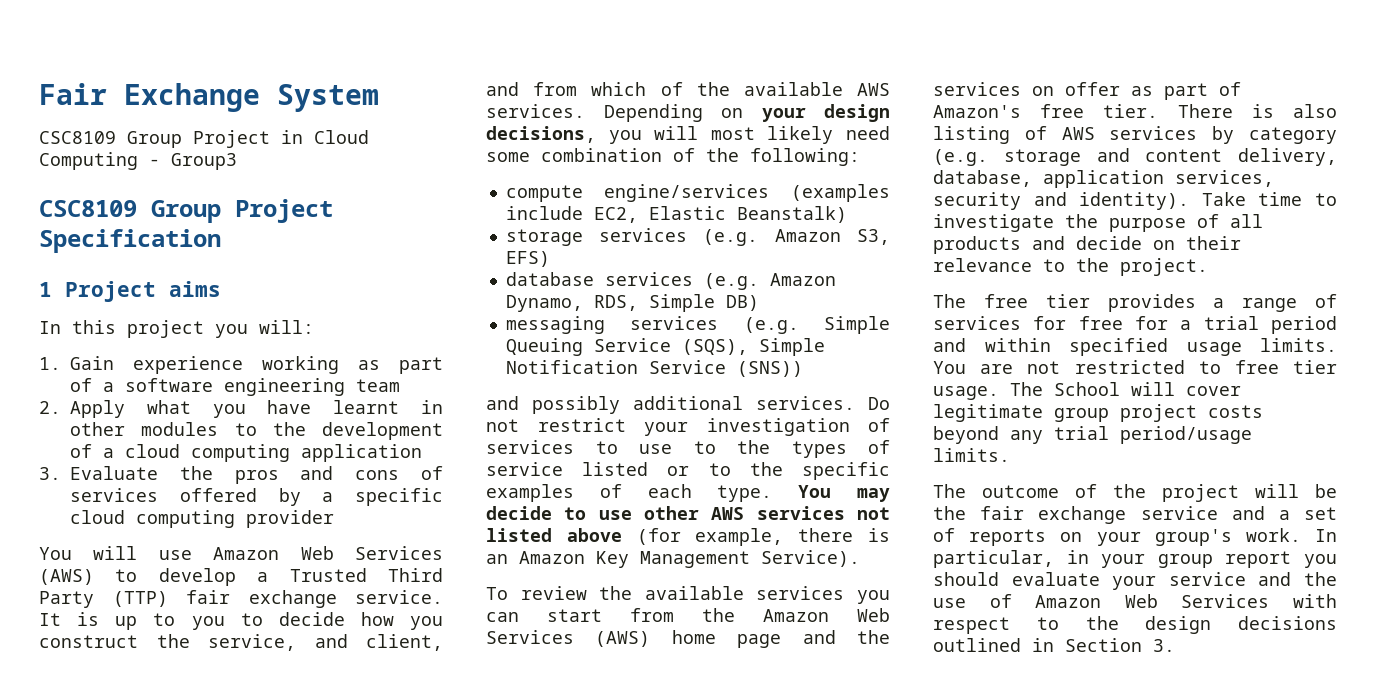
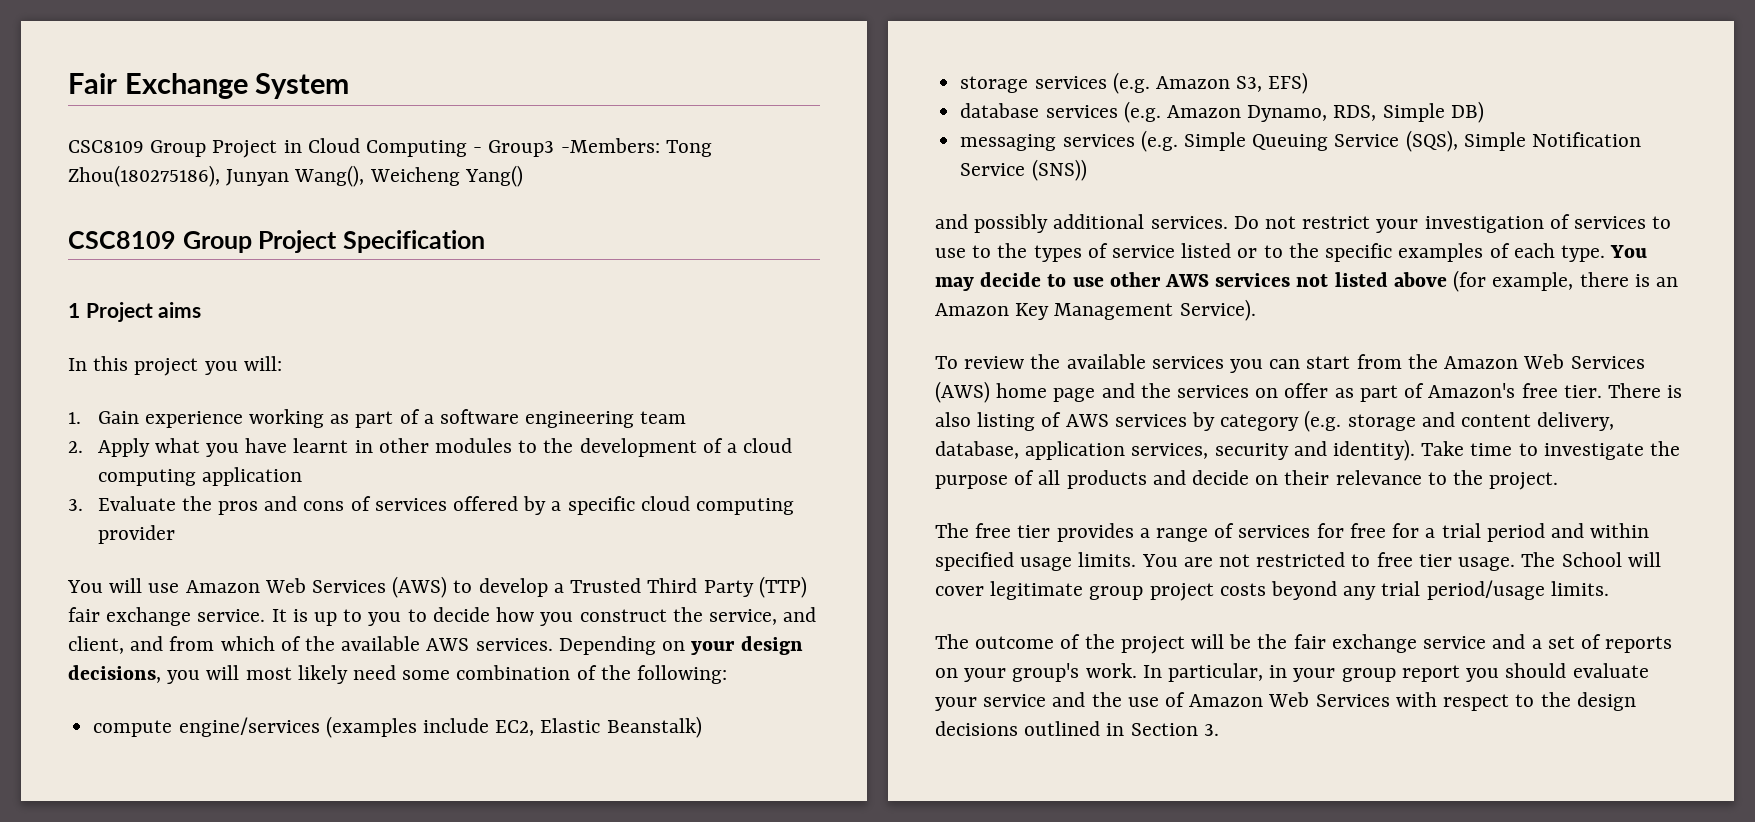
(237, 161) none -> [560,138,712,157] [68,165,523,187] -Members: Tong Zhou(180275186), Junyan Wang(), Weicheng Yang()

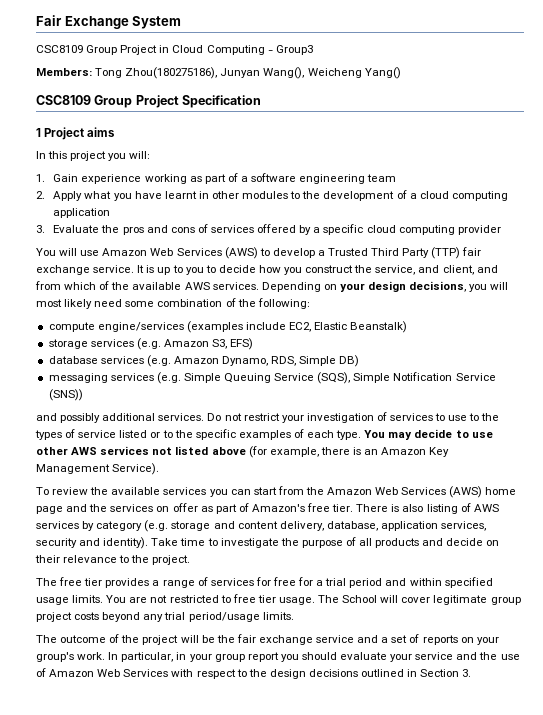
[560,138,660,153] -Members: -> [36,68,92,76] // Members:

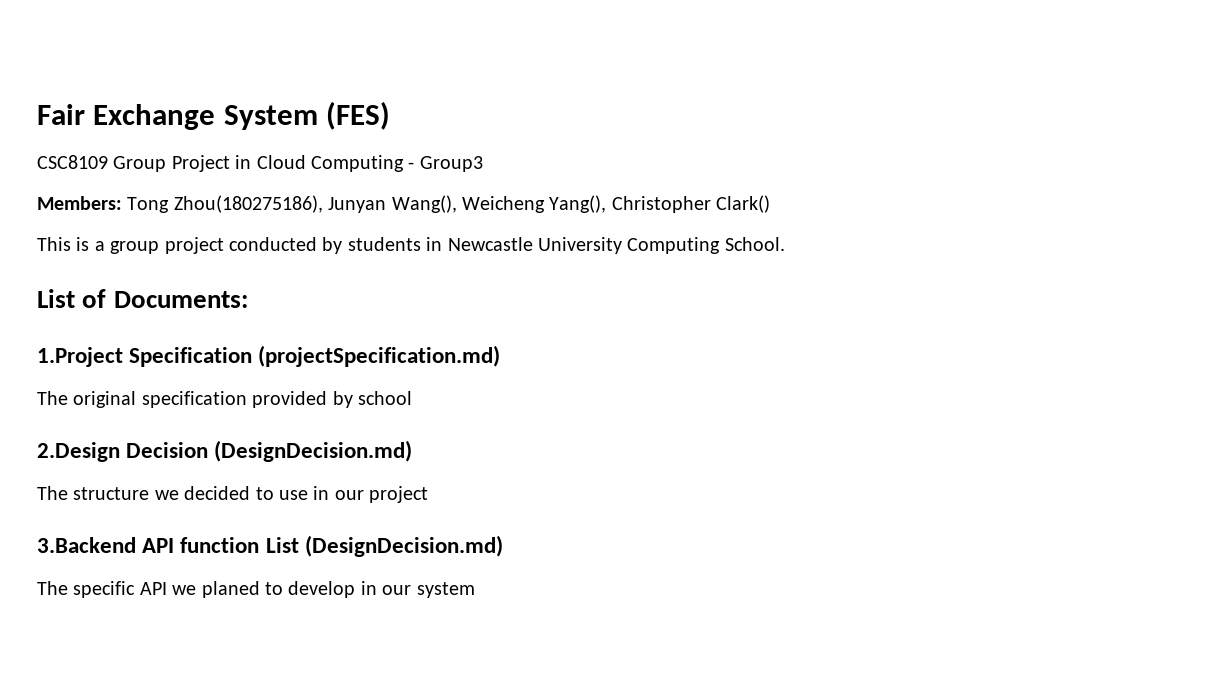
(182, 22) none -> [326,101,391,130] (FES)
[364,67,401,79] [36,95,262,108] [36,127,116,140] [36,151,151,161] [36,173,397,184] [36,190,508,201] [53,208,111,218] [36,224,501,235] [36,247,482,259] [36,265,498,275] [35,281,509,292] [36,298,310,309] [48,321,408,333] [48,338,254,350] [48,355,360,367] [48,372,496,384] [48,389,83,401] [36,412,500,423] [35,429,493,440] [36,446,450,458] [36,463,160,475] [36,486,517,498] [36,503,499,514] [36,520,487,532] [36,537,500,549] [35,555,191,565] [36,577,493,588] [36,594,521,605] [36,612,294,622] [36,634,499,645] [36,652,520,662] [36,668,472,679] Yang() // CSC8109 Group Project Specification // 1 Project aims // In this project you will: // 1. Gain experience working as part of a software engineering team // 2. Apply what you have learnt in other modules to the development of a cloud computing application // 3. Evaluate the pros and cons of services offered by a specific cloud computing provider // You will use Amazon Web Services (AWS) to develop a Trusted Third Party (TTP) fair exchange service. It is up to you to decide how you construct the service, and client, and from which of the available AWS services. Depending on your design decisions, you will most likely need some combination of the following: // compute engine/services (examples include EC2, Elastic Beanstalk) // storage services (e.g. Amazon S3, EFS) // database services (e.g. Amazon Dynamo, RDS, Simple DB) // messaging services (e.g. Simple Queuing Service (SQS), Simple Notification Service (SNS)) // and possibly additional services. Do not restrict your investigation of services to use to the types of service listed or to the specific examples of each type. You may decide to use other AWS services not listed above (for example, there is an Amazon Key Management Service). // To review the available services you can start from the Amazon Web Services (AWS) home page and the services on offer as part of Amazon's free tier. There is also listing of AWS services by category (e.g. storage and content delivery, database, application services, security and identity). Take time to investigate the purpose of all products and decide on their relevance to the project. // The free tier provides a range of services for free for a trial period and within specified usage limits. You are not restricted to free tier usage. The School will cover legitimate group project costs beyond any trial period/usage limits. // The outcome of the project will be the fair exchange service and a set of reports on your group's work. In particular, in your group report you should evaluate your service and the use of Amazon Web Services with respect to the design decisions outlined in Section 3. -> [549,195,771,213] [37,237,785,254] [37,289,248,308] [37,345,501,367] [37,391,412,408] [37,440,413,462] [37,486,429,503] [37,535,503,557] [37,581,475,598] Yang(), Christopher Clark() // This is a group project conducted by students in Newcastle University Computing School. // List of Documents: // 1.Project Specification (projectSpecification.md) // The original specification provided by school // 2.Design Decision (DesignDecision.md) // The structure we decided to use in our project // 3.Backend API function List (DesignDecision.md) // The specific API we planed to develop in our system

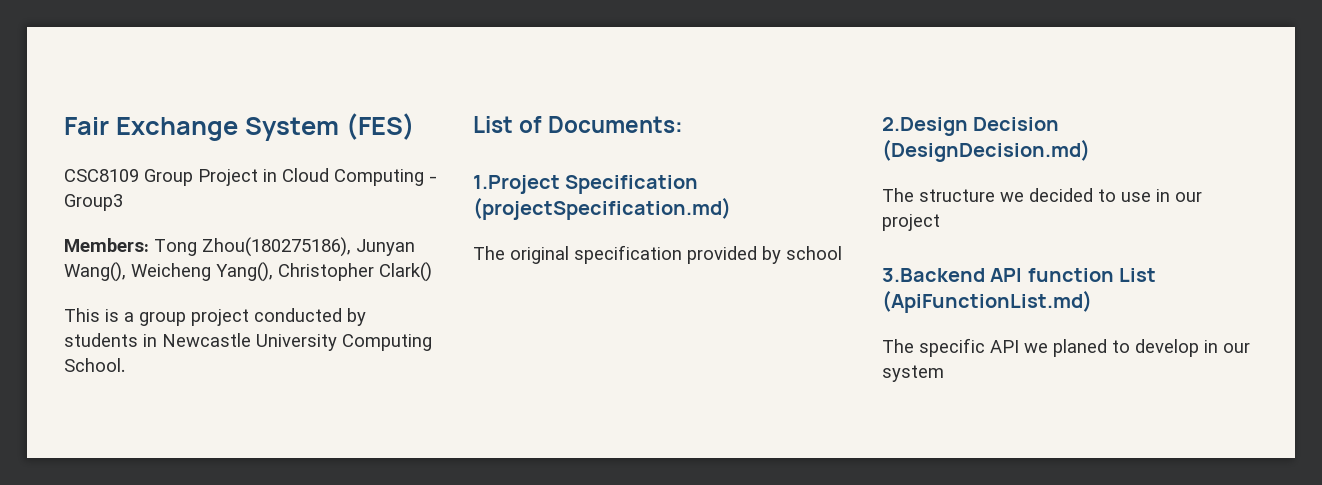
[304,535,503,557] (DesignDecision.md) -> [882,290,1092,313] (ApiFunctionList.md)

